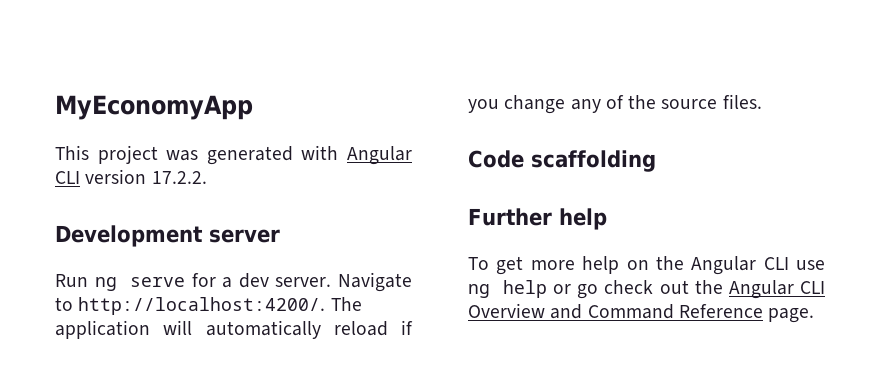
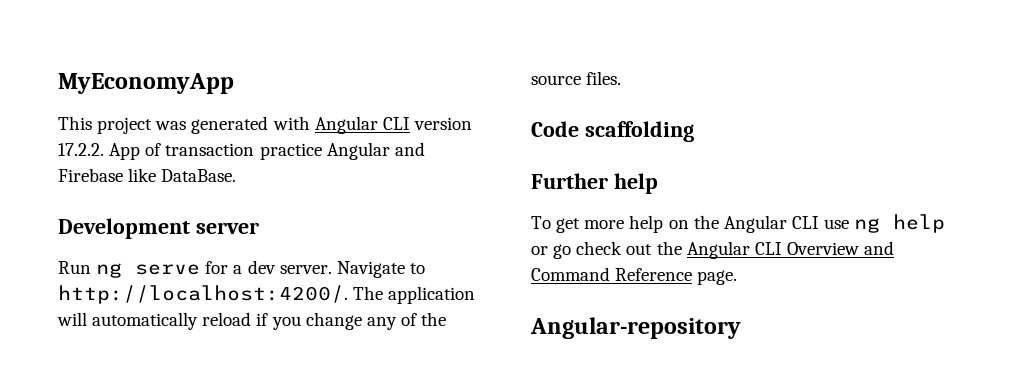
(207, 177) none -> [109,142,425,160] [58,168,237,182] App of transaction practice Angular and Firebase like DataBase.
(815, 315) none -> [530,317,741,339] // Angular-repository

